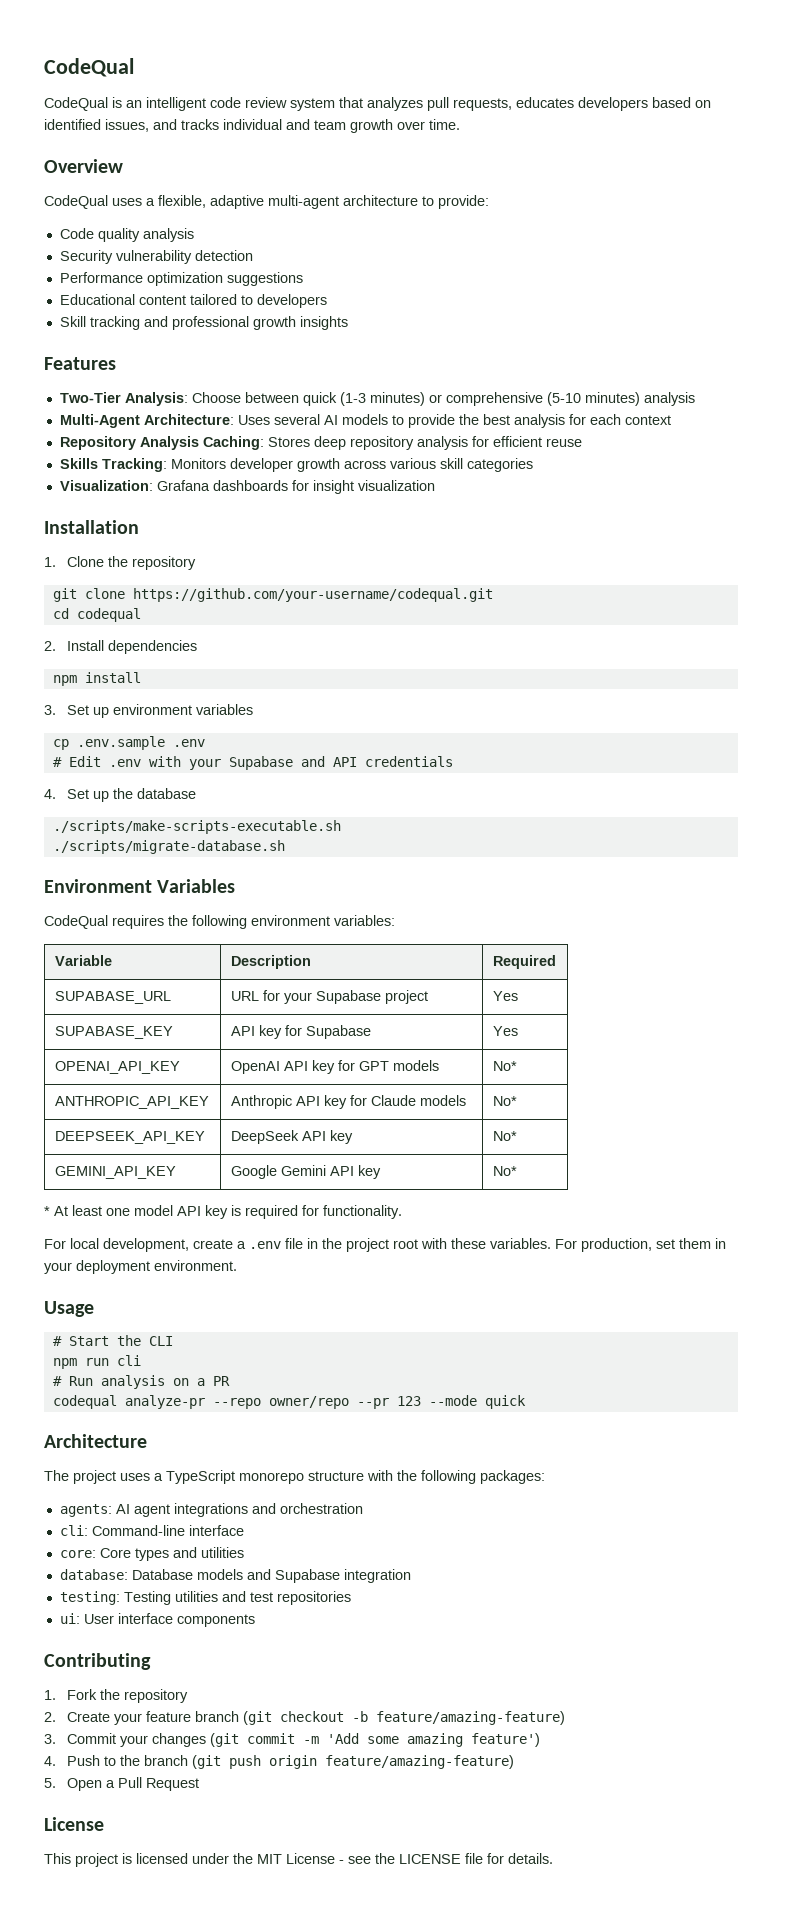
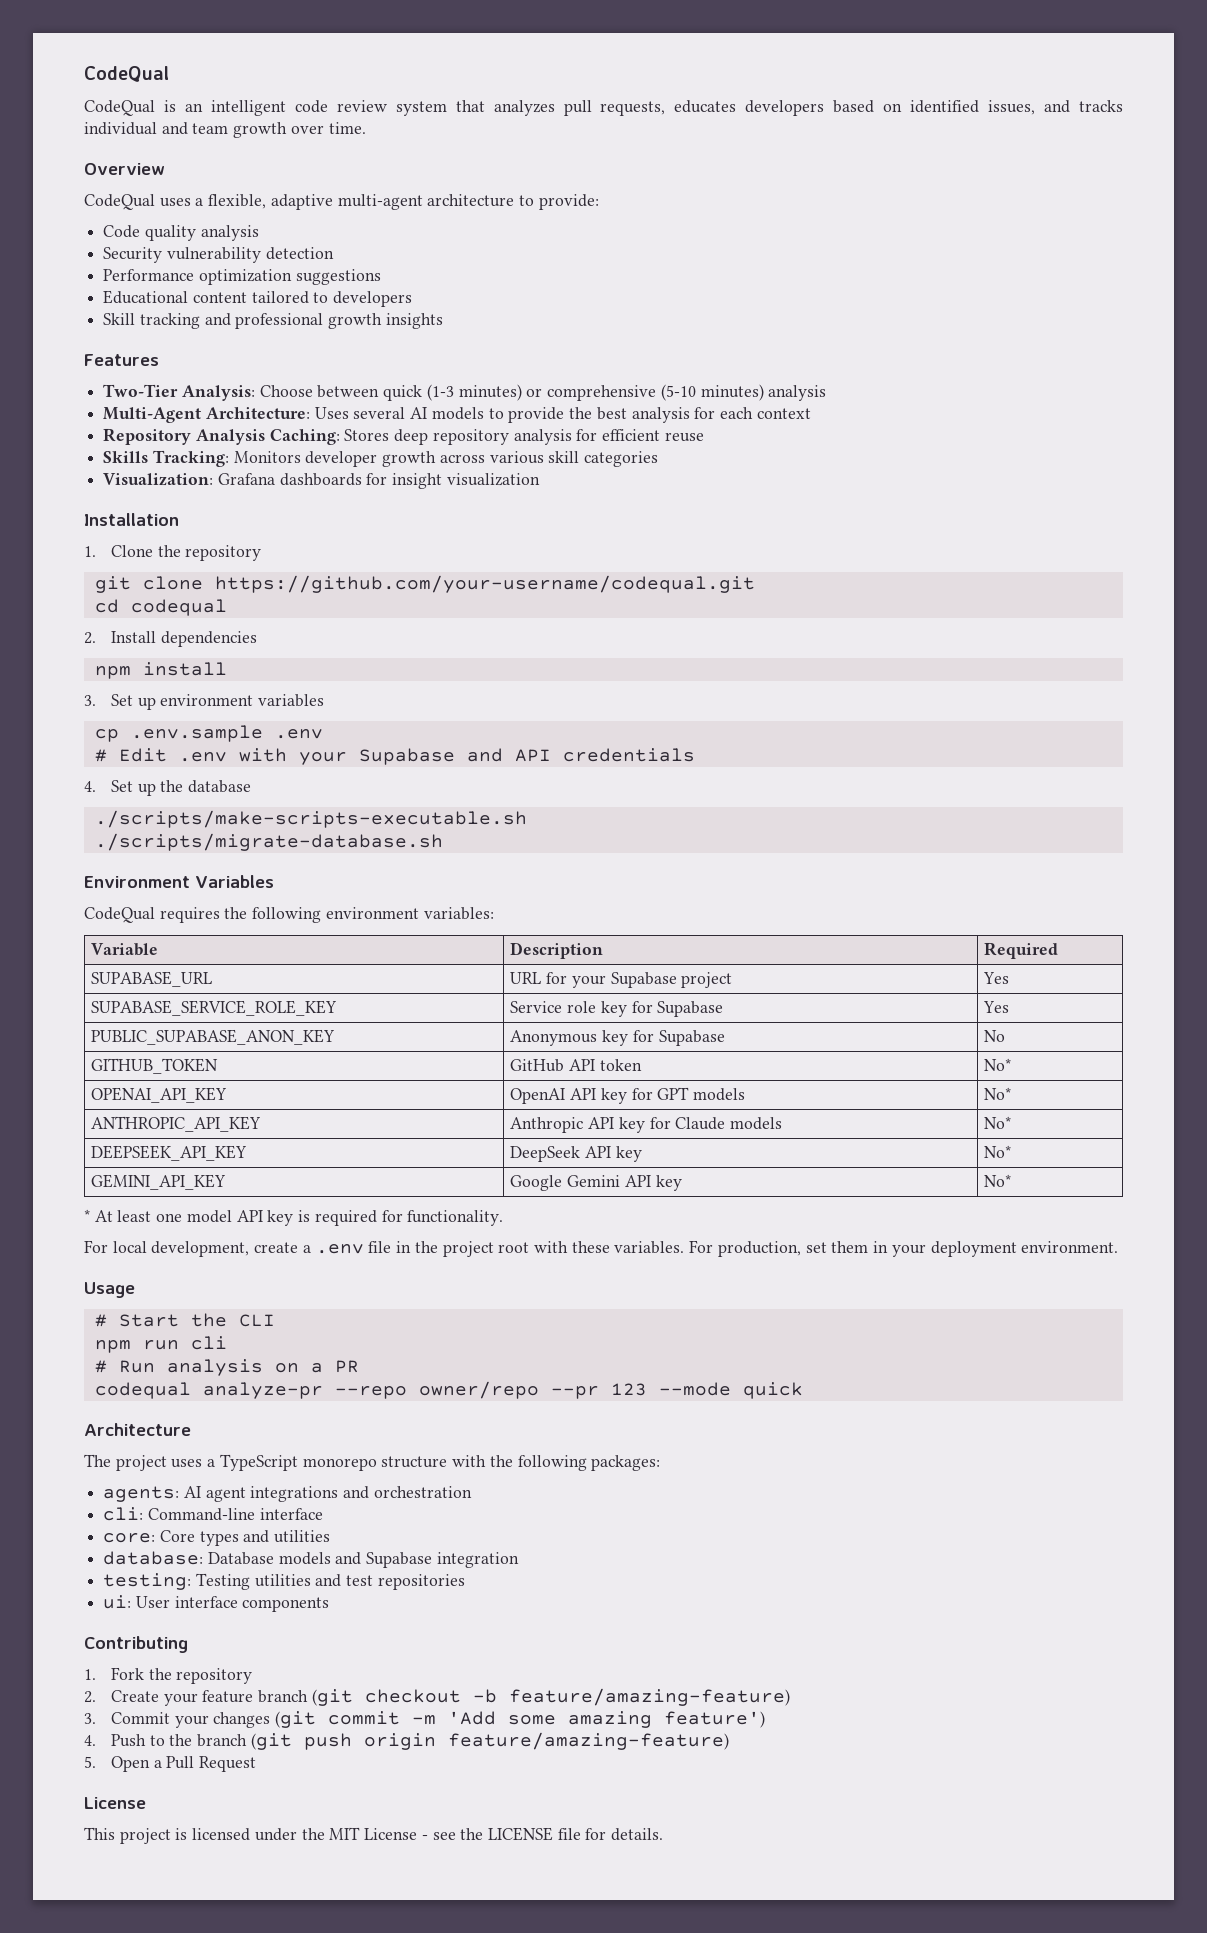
[54,1026,173,1039] [230,1026,255,1036] SUPABASE_KEY | API -> [91,1000,338,1016] [510,1001,597,1013] SUPABASE_SERVICE_ROLE_KEY | Service role
(518, 1031) none -> [91,1029,336,1045] [510,1030,725,1046] [984,1030,1006,1042] [91,1058,219,1074] [510,1059,642,1072] [984,1058,1012,1071] // PUBLIC_SUPABASE_ANON_KEY | Anonymous key for Supabase | No // GITHUB_TOKEN | GitHub API token | No*

